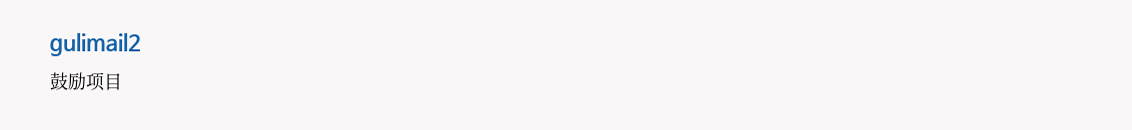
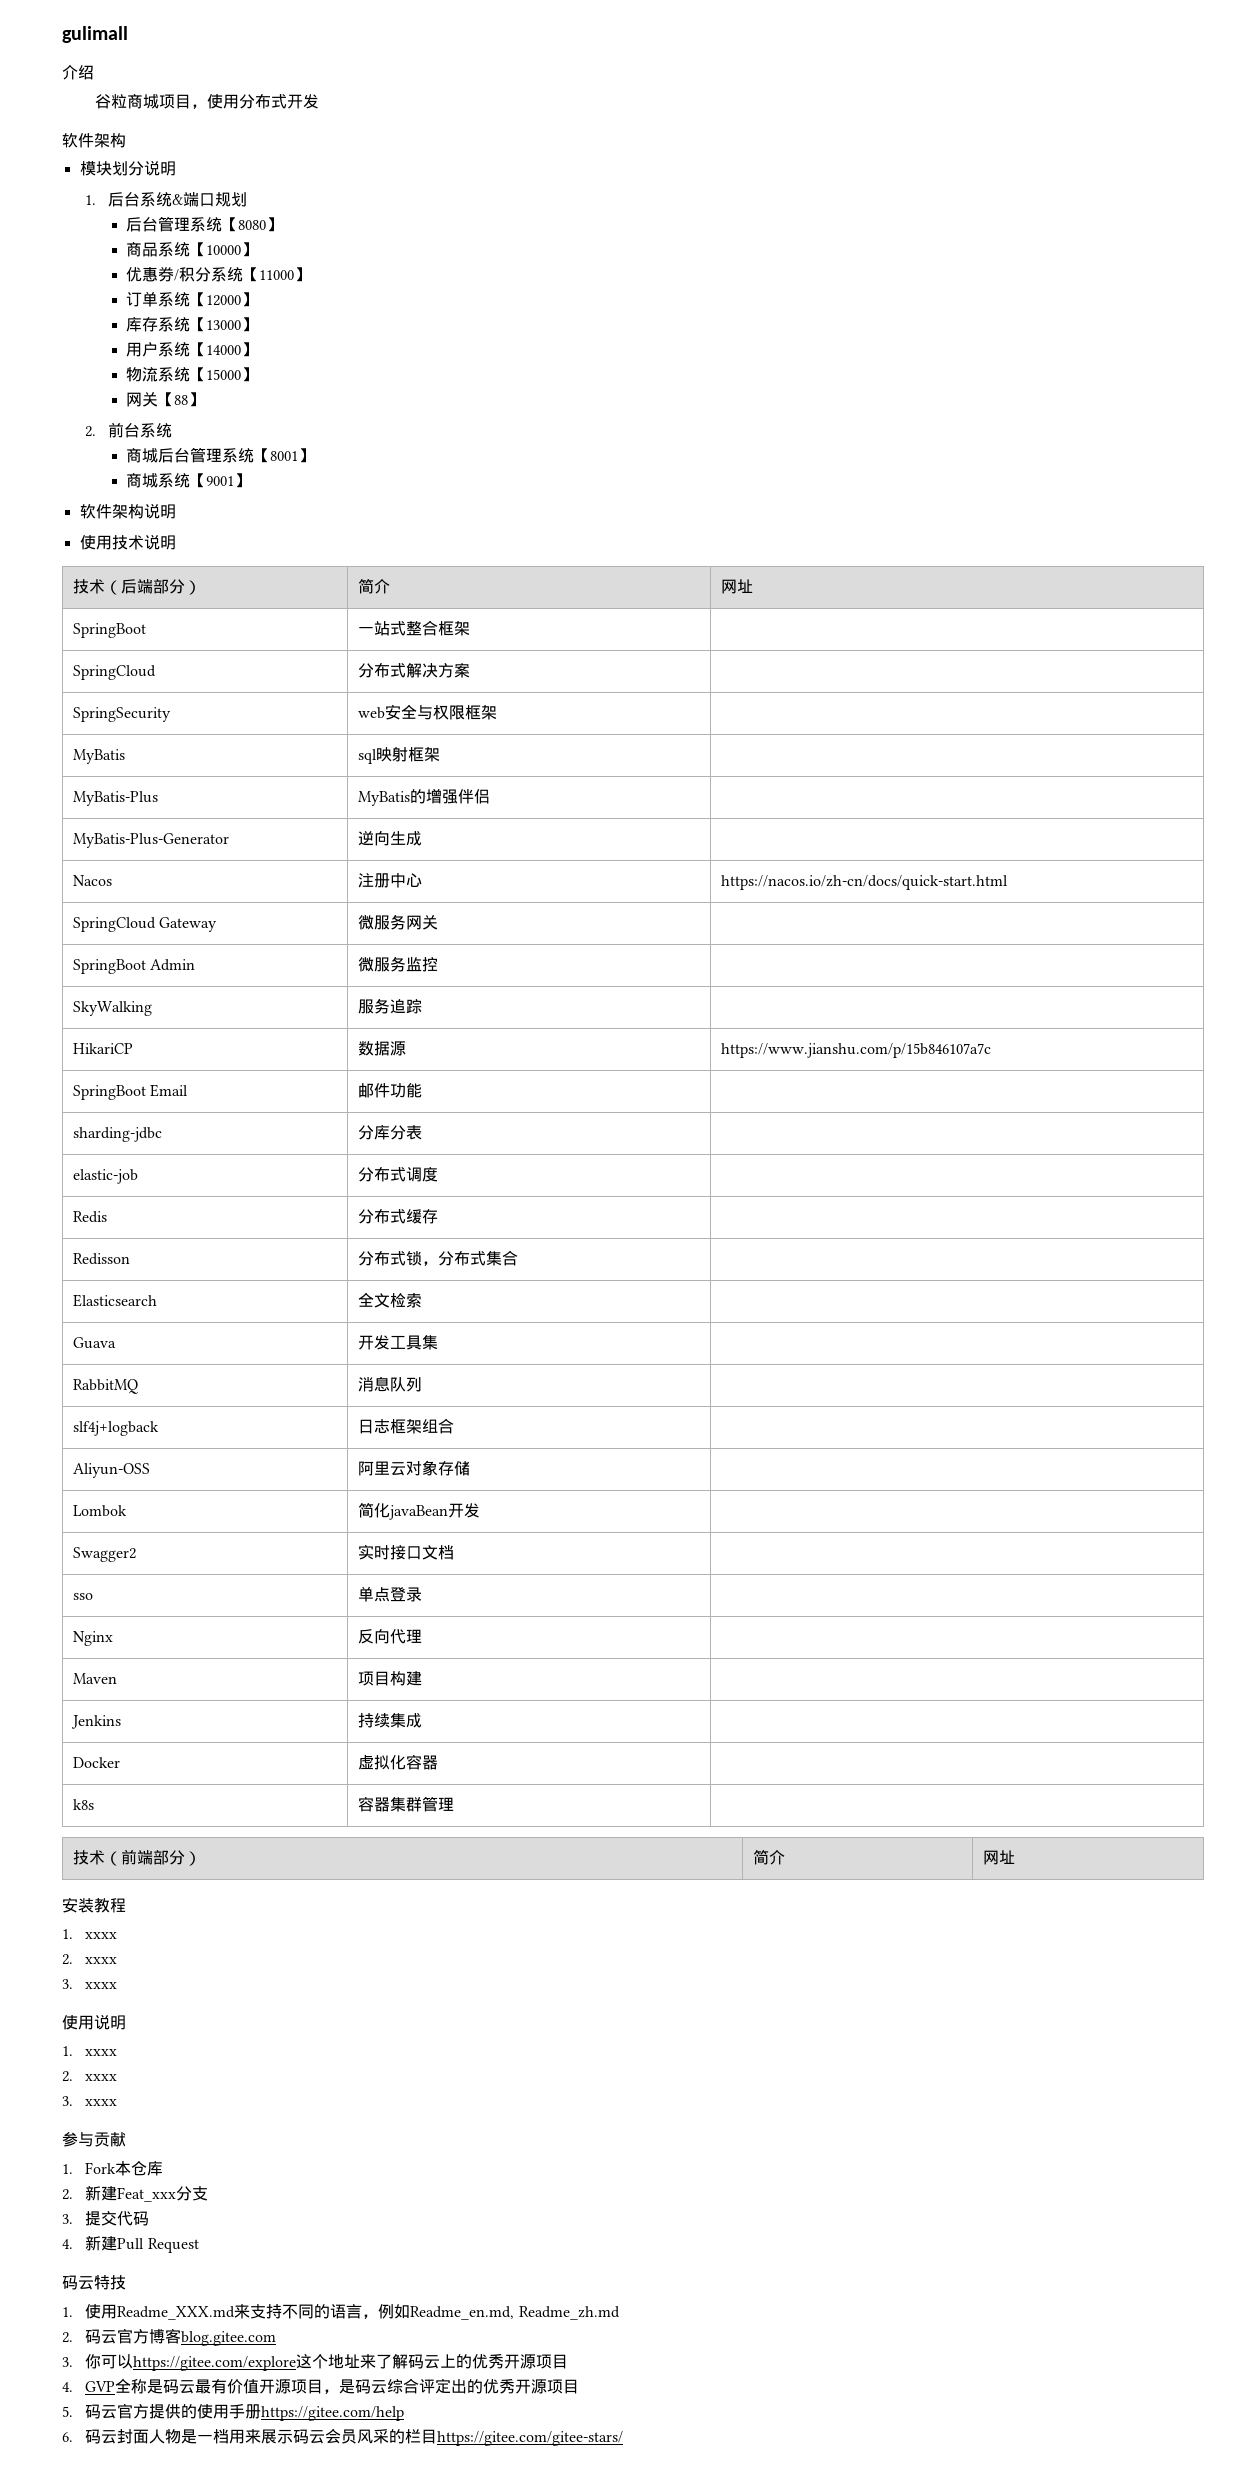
[50,32,142,57] [49,72,122,92] gulimail2 // 鼓励项目 -> [62,26,128,43] [62,65,94,80] [95,93,320,109] [62,132,126,148] [79,160,176,176] [85,192,248,207] [125,216,282,232] [125,242,257,257] [125,267,310,282] [125,291,257,307] [125,317,257,332] [125,342,257,357] [125,367,257,382] [125,392,204,407] [85,422,173,438] [125,447,314,463] [125,473,250,488] [79,503,176,519] [79,534,176,550] [72,579,201,595] [357,578,390,594] [720,579,753,594] [72,623,146,638] [357,620,470,636] [72,665,156,680] [357,662,470,678] [72,707,171,722] [357,704,497,720] [72,749,125,764] [357,747,440,764] [72,791,158,806] [357,788,490,806] [72,833,229,848] [357,831,422,846] [72,875,112,886] [357,873,422,888] [720,875,1008,890] [72,917,218,932] [357,914,438,930] [72,959,196,974] [357,956,438,972] [72,1001,152,1016] [357,998,422,1014] [72,1043,133,1054] [357,1041,406,1056] [720,1043,991,1058] [72,1084,189,1100] [357,1083,422,1098] [72,1127,162,1142] [357,1125,422,1140] [72,1169,138,1184] [357,1166,438,1182] [72,1211,107,1223] [357,1208,438,1224] [72,1253,130,1265] [357,1250,518,1266] [72,1294,157,1307] [357,1292,422,1308] [72,1337,116,1349] [357,1335,438,1350] [72,1379,138,1394] [357,1376,422,1392] [72,1421,159,1436] [357,1418,454,1434] [72,1463,150,1478] [357,1460,470,1476] [72,1505,127,1517] [357,1502,480,1520] [72,1547,136,1562] [357,1544,454,1560] [72,1593,93,1600] [357,1586,422,1602] [72,1631,113,1646] [357,1629,422,1644] [72,1673,117,1684] [357,1671,422,1686] [70,1715,121,1729] [357,1713,422,1728] [72,1757,120,1768] [357,1754,438,1770] [72,1799,94,1810] [357,1796,454,1812] [72,1849,201,1866] [752,1849,785,1865] [982,1850,1015,1865] [62,1897,126,1913] [62,1929,118,1939] [62,1954,118,1965] [62,1979,118,1989] [62,2014,126,2030] [62,2046,118,2056] [62,2071,118,2082] [62,2096,118,2106] [62,2132,126,2147] [62,2161,164,2176] [62,2185,209,2202] [62,2211,150,2226] [62,2235,199,2253] [62,2275,126,2290] [62,2304,620,2320] [62,2328,277,2346] [62,2354,569,2371] [62,2378,580,2394] [62,2403,405,2421] [62,2428,624,2446] gulimall // 介绍 // 谷粒商城项目，使用分布式开发 // 软件架构 // 模块划分说明 // 1.后台系统&端口规划 // 后台管理系统【8080】 // 商品系统【10000】 // 优惠券/积分系统【11000】 // 订单系统【12000】 // 库存系统【13000】 // 用户系统【14000】 // 物流系统【15000】 // 网关【88】 // 2.前台系统 // 商城后台管理系统【8001】 // 商城系统【9001】 // 软件架构说明 // 使用技术说明 // 技术（后端部分） | 简介 | 网址 // SpringBoot | 一站式整合框架 | // SpringCloud | 分布式解决方案 | // SpringSecurity | web安全与权限框架 | // MyBatis | sql映射框架 | // MyBatis-Plus | MyBatis的增强伴侣 | // MyBatis-Plus-Generator | 逆向生成 | // Nacos | 注册中心 | https://nacos.io/zh-cn/docs/quick-start.html // SpringCloud Gateway | 微服务网关 | // SpringBoot Admin | 微服务监控 | // SkyWalking | 服务追踪 | // HikariCP | 数据源 | https://www.jianshu.com/p/15b846107a7c // SpringBoot Email | 邮件功能 | // sharding-jdbc | 分库分表 | // elastic-job | 分布式调度 | // Redis | 分布式缓存 | // Redisson | 分布式锁，分布式集合 | // Elasticsearch | 全文检索 | // Guava | 开发工具集 | // RabbitMQ | 消息队列 | // slf4j+logback | 日志框架组合 | // Aliyun-OSS | 阿里云对象存储 | // Lombok | 简化javaBean开发 | // Swagger2 | 实时接口文档 | // sso | 单点登录 | // Nginx | 反向代理 | // Maven | 项目构建 | // Jenkins | 持续集成 | // Docker | 虚拟化容器 | // k8s | 容器集群管理 | // 技术（前端部分） | 简介 | 网址 // 安装教程 // 1. xxxx // 2. xxxx // 3. xxxx // 使用说明 // 1. xxxx // 2. xxxx // 3. xxxx // 参与贡献 // 1. Fork本仓库 // 2.新建Feat_xxx分支 // 3.提交代码 // 4.新建Pull Request // 码云特技 // 1.使用Readme_XXX.md来支持不同的语言，例如Readme_en.md, Readme_zh.md // 2.码云官方博客blog.gitee.com // 3.你可以https://gitee.com/explore这个地址来了解码云上的优秀开源项目 // 4. GVP全称是码云最有价值开源项目，是码云综合评定出的优秀开源项目 // 5.码云官方提供的使用手册https://gitee.com/help // 6.码云封面人物是一档用来展示码云会员风采的栏目https://gitee.com/gitee-stars/

